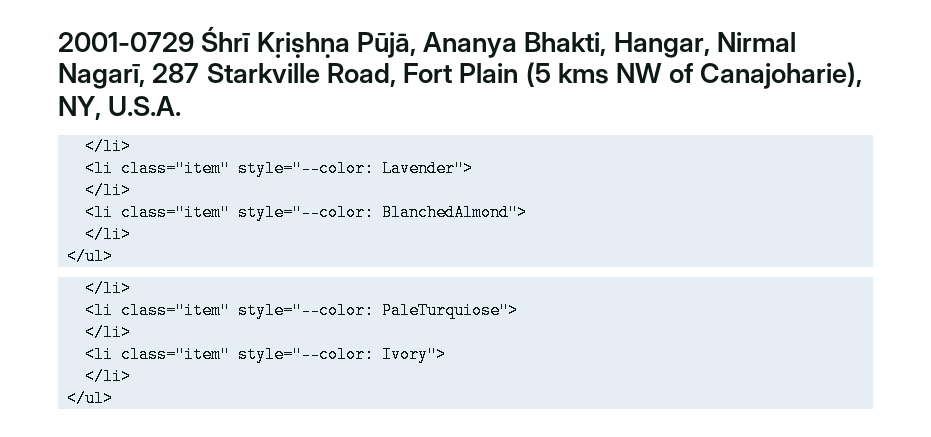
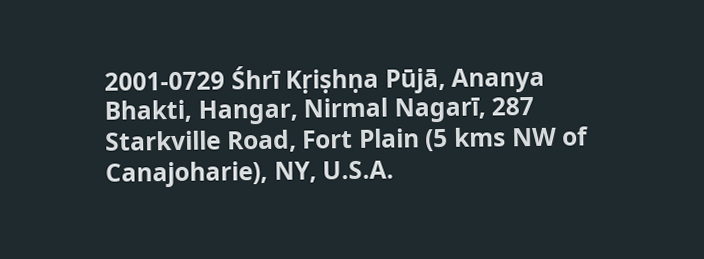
[85,138,131,155] [85,160,473,177] [85,182,131,199] [85,204,527,221] [85,226,131,243] [67,248,113,265] [85,280,131,297] [85,302,518,319] [85,324,131,341] [85,346,446,363] [85,368,131,385] [67,390,113,407] // </li> // <li class="item" style="--color: Lavender"> // </li> // <li class="item" style="--color: BlanchedAlmond"> // </li> // </ul> // </li> // <li class="item" style="--color: PaleTurquiose"> // </li> // <li class="item" style="--color: Ivory"> // </li> // </ul> -> (395, 170) none

